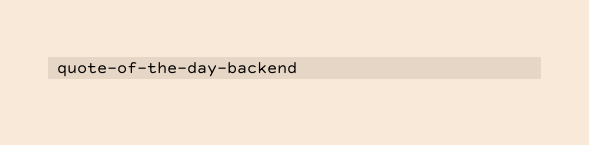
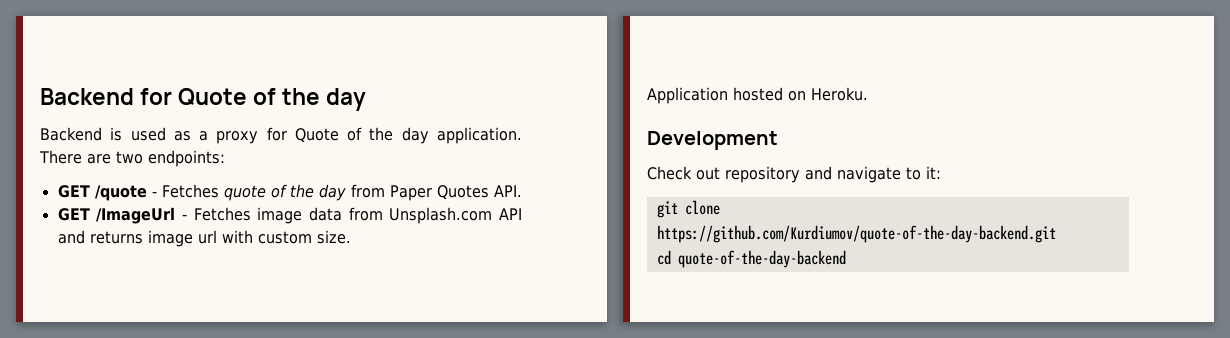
(57, 69) none -> [40,88,367,111] [40,127,522,144] [39,150,225,167] [57,184,522,201] [57,207,522,224] [57,230,351,247] [647,87,868,104] [647,131,778,150] [647,166,941,183] [656,200,720,218] [656,225,1056,243] [656,250,671,265] Backend for Quote of the day // Backend is used as a proxy for Quote of the day application. There are two endpoints: // GET /quote - Fetches quote of the day from Paper Quotes API. // GET /ImageUrl - Fetches image data from Unsplash.com API and returns image url with custom size. // Application hosted on Heroku. // Development // Check out repository and navigate to it: // git clone https://github.com/Kurdiumov/quote-of-the-day-backend.git // cd

